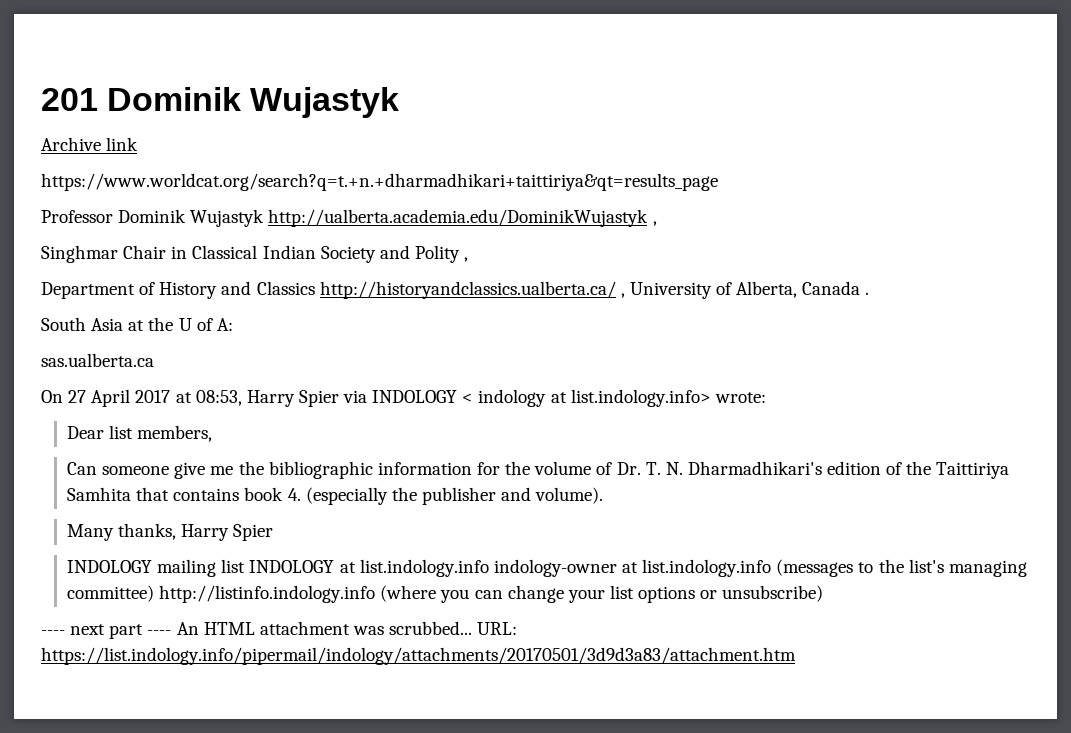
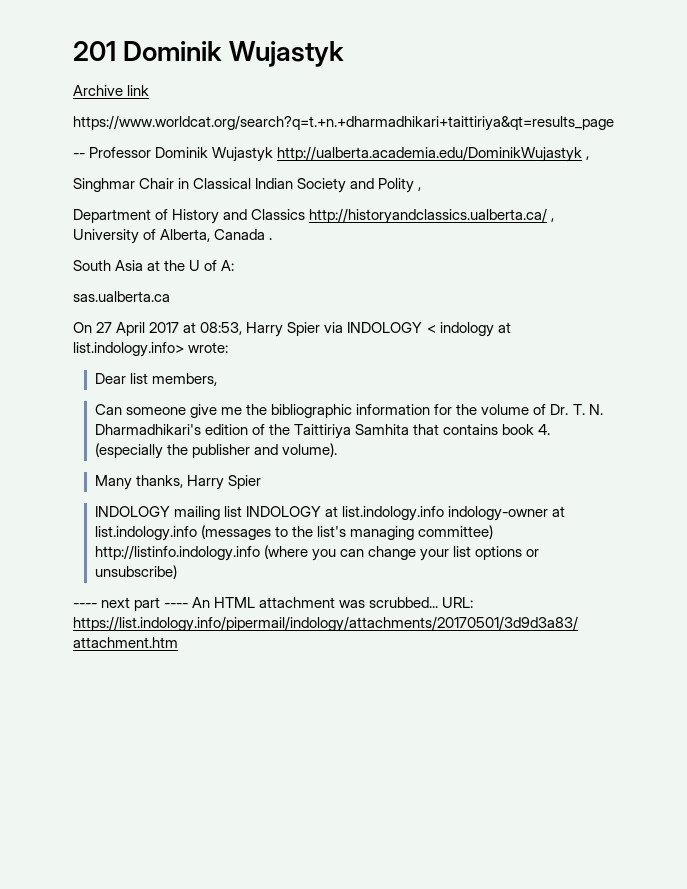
(718, 182) none -> [73,153,85,158] --

